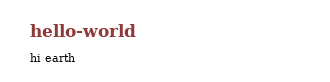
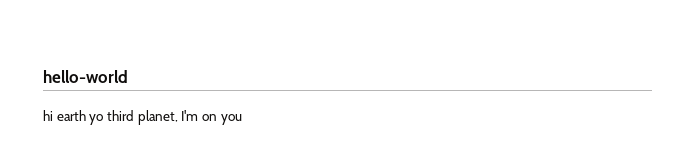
(75, 57) none -> [89,110,242,125] yo third planet, I'm on you

